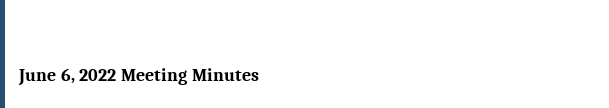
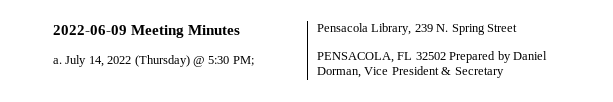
[18,68,117,86] June 6, 2022 -> [53,25,127,35] 2022-06-09
(259, 74) none -> [53,55,254,67] [317,23,517,35] [317,51,547,63] [317,66,504,78] // a. July 14, 2022 (Thursday) @ 5:30 PM; Pensacola Library, 239 N. Spring Street // PENSACOLA, FL 32502 Prepared by Daniel Dorman, Vice President & Secretary

